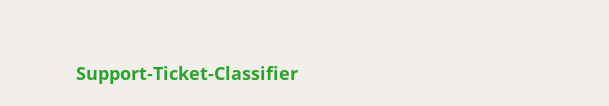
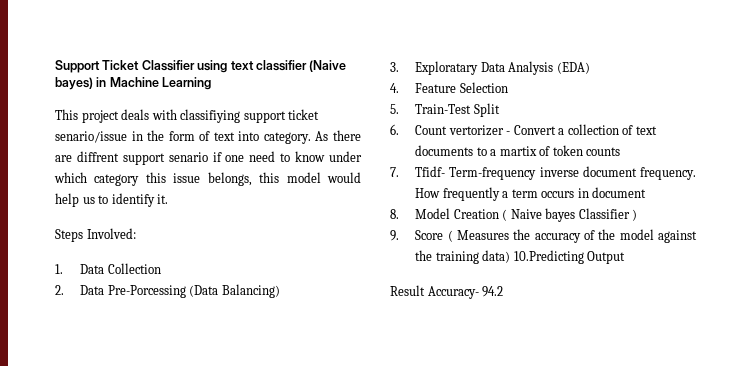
[76,66,298,84] Support-Ticket-Classifier -> [55,60,347,73] [55,77,212,90] [55,109,320,123] [55,130,361,144] [55,151,362,165] [54,172,361,186] [55,193,169,207] [55,228,136,242] [55,263,161,274] [55,284,280,298] [390,61,590,75] [390,82,508,93] [390,103,500,117] [390,124,657,136] [415,145,621,156] [390,166,696,180] [415,187,647,201] [390,208,638,222] [390,229,698,243] [415,250,626,264] [390,285,504,299] Support Ticket Classifier using text classifier (Naive bayes) in Machine Learning // This project deals with classifiying support ticket senario/issue in the form of text into category. As there are diffrent support senario if one need to know under which category this issue belongs, this model would help us to identify it. // Steps Involved: // 1. Data Collection // 2. Data Pre-Porcessing (Data Balancing) // 3. Exploratary Data Analysis (EDA) // 4. Feature Selection // 5. Train-Test Split // 6. Count vertorizer - Convert a collection of text documents to a martix of token counts // 7. Tfidf- Term-frequency inverse document frequency. How frequently a term occurs in document // 8. Model Creation ( Naive bayes Classifier ) // 9. Score ( Measures the accuracy of the model against the training data) 10.Predicting Output // Result Accuracy- 94.2

